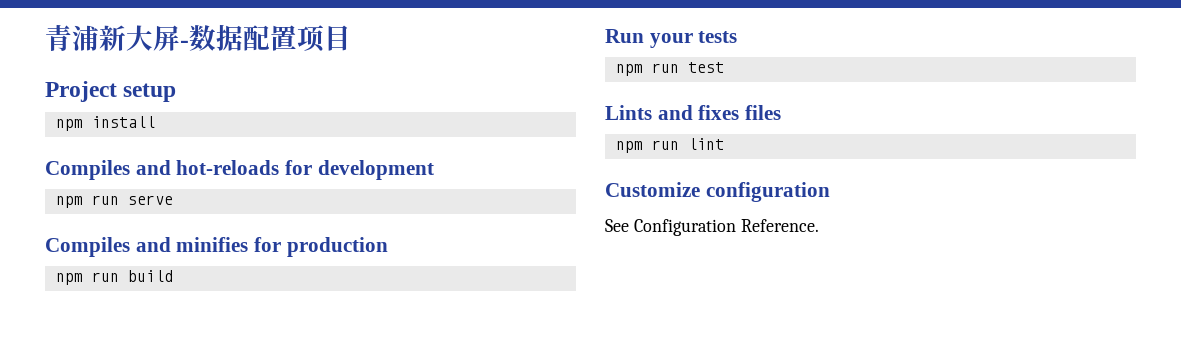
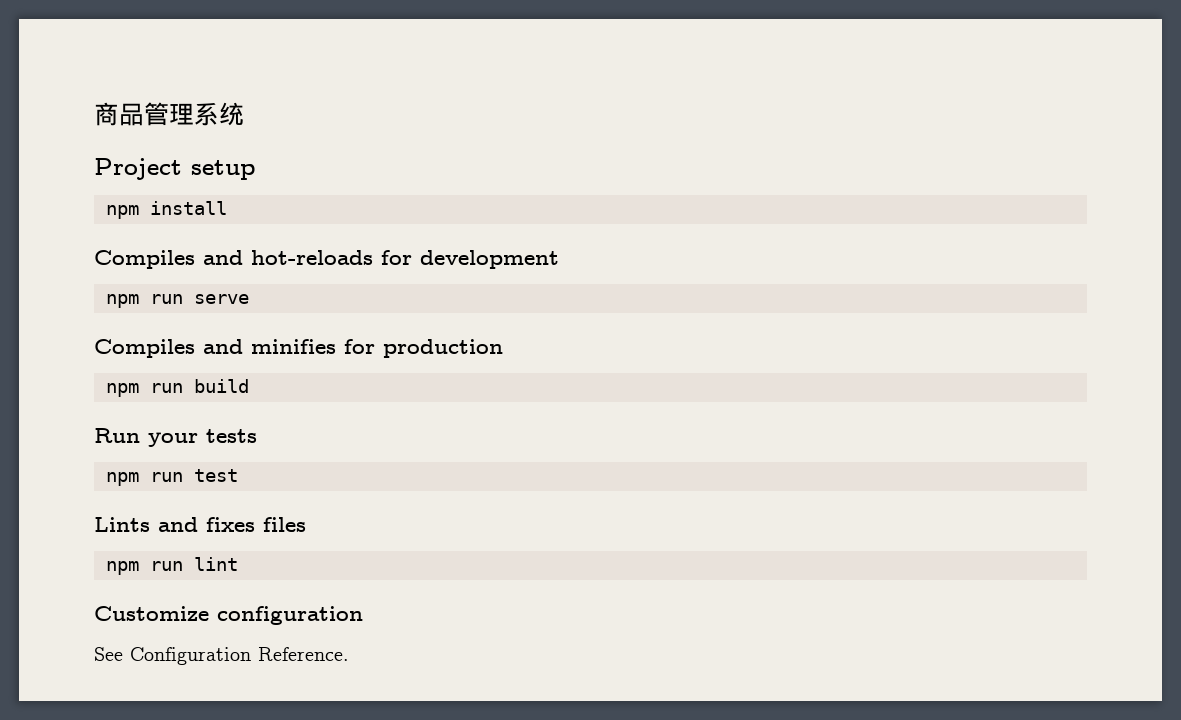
[45,24,351,52] 青浦新大屏-数据配置项目 -> [94,102,244,126] 商品管理系统

